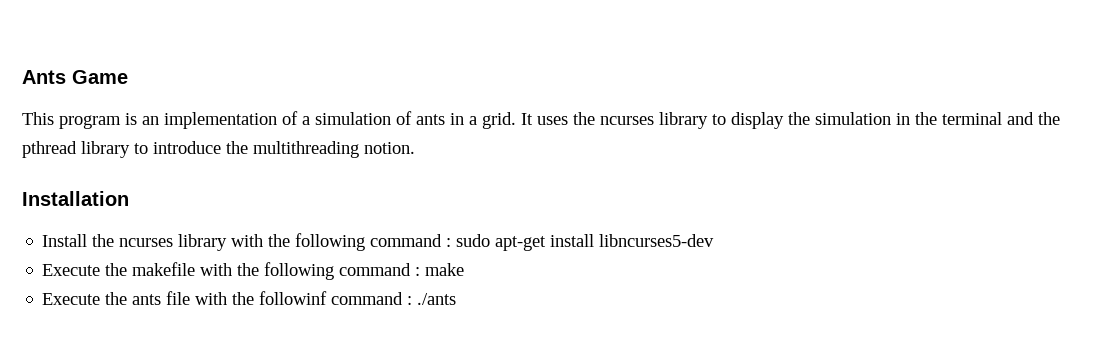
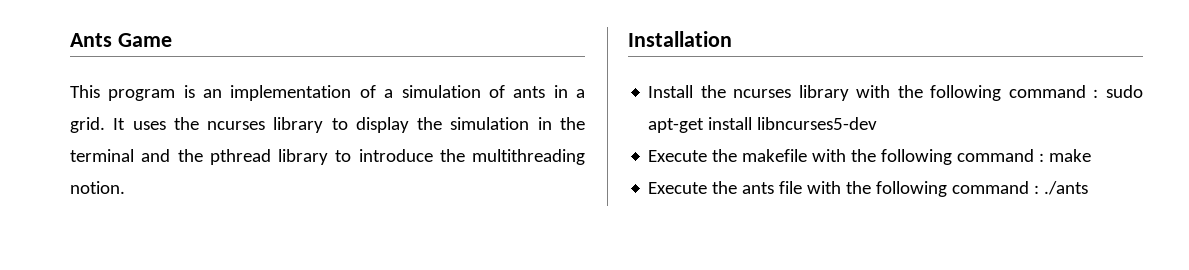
[259,291,328,305] followinf -> [876,181,948,197] following

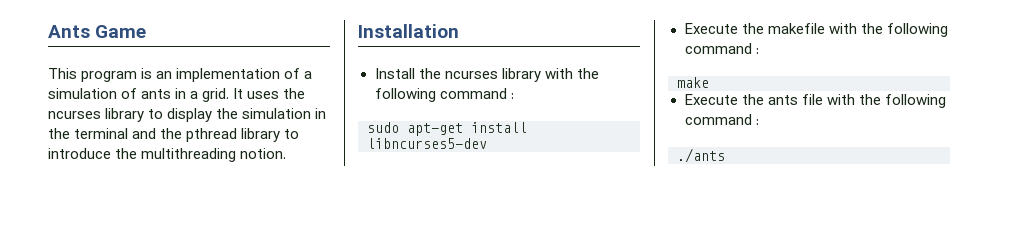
(1099, 93) none -> (514, 96) //
(1045, 157) none -> (759, 51) //
(1040, 189) none -> (759, 122) //

